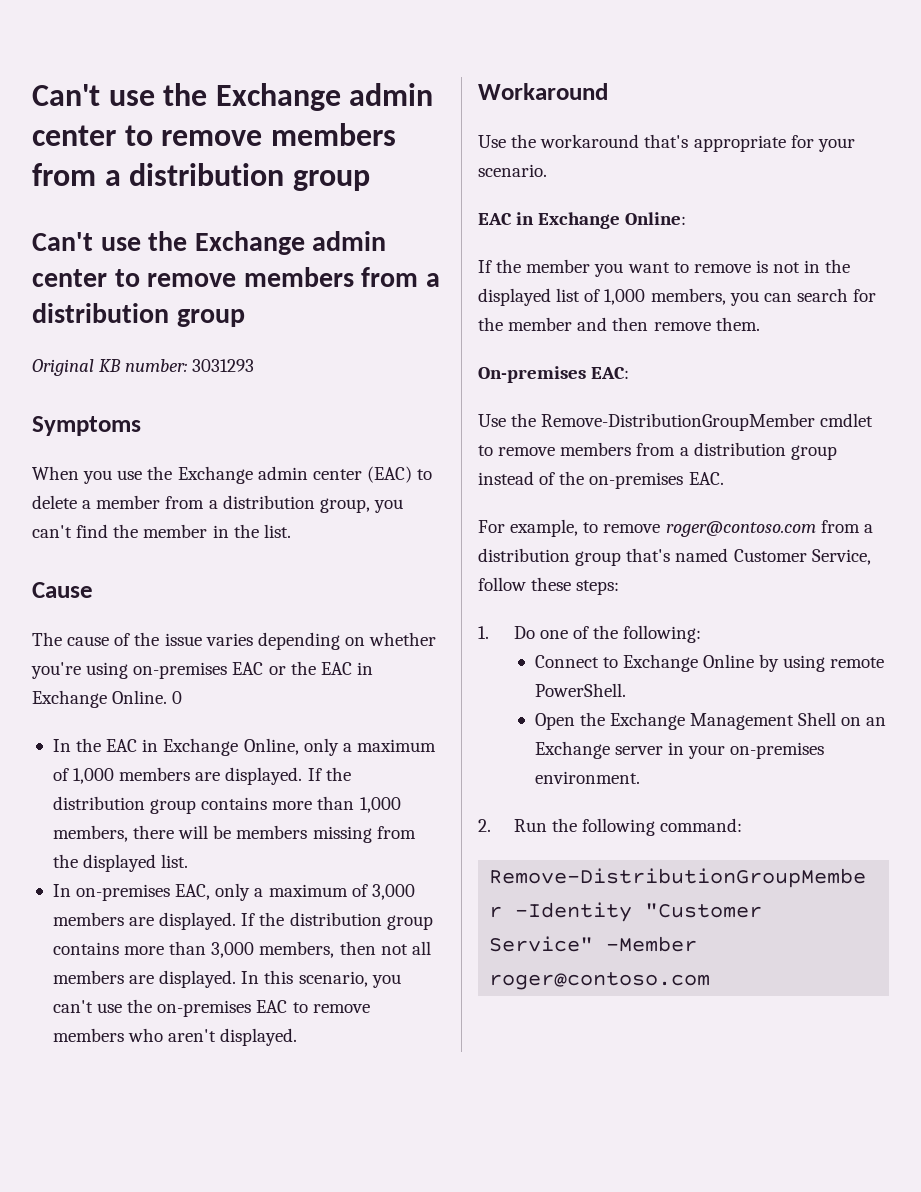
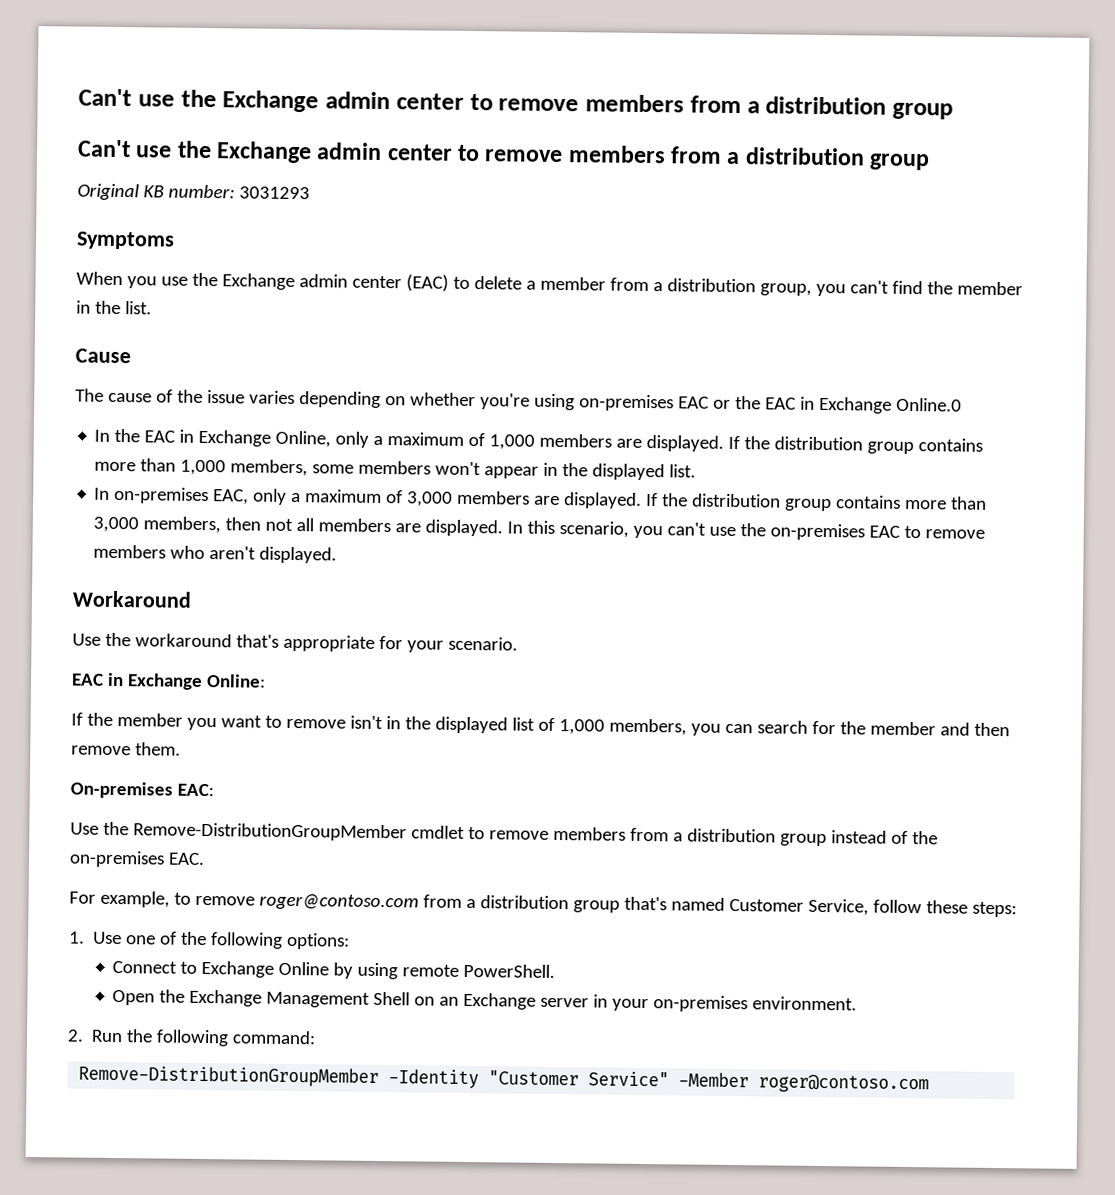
[112,690,183,704] Online. 0 -> [895,397,962,412] Online.0
[133,825,416,843] there will be members missing from -> [312,460,559,479] some members won't appear in
[755,260,801,273] is not -> [349,715,383,730] isn't
[513,626,535,639] Do -> [93,931,123,945] Use
[623,625,702,643] following: -> [211,932,351,950] following options:

